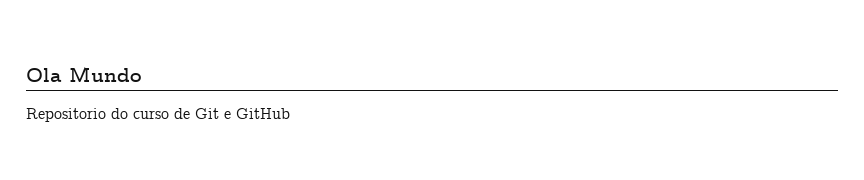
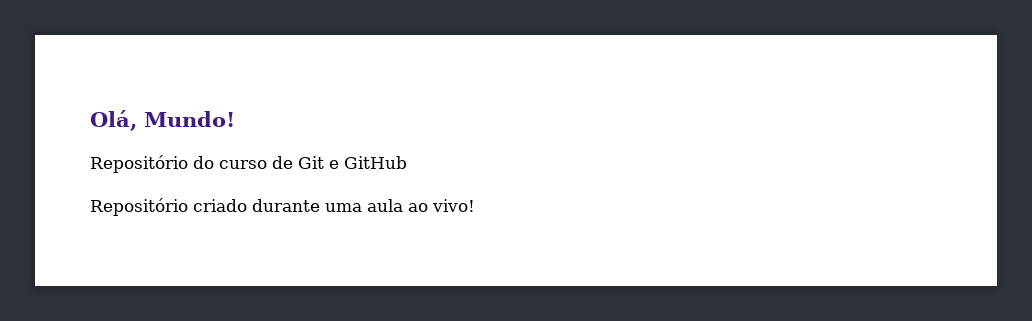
[26,66,142,82] [26,108,106,122] Ola Mundo // Repositorio -> [90,110,235,131] [90,155,188,173] Olá, Mundo! // Repositório
(290, 113) none -> [90,198,475,216] // Repositório criado durante uma aula ao vivo!

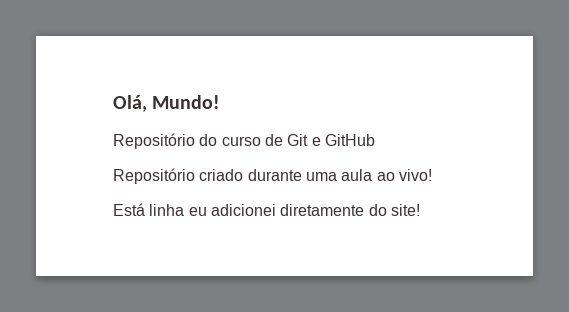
(475, 205) none -> [113,203,420,216] // Está linha eu adicionei diretamente do site!

